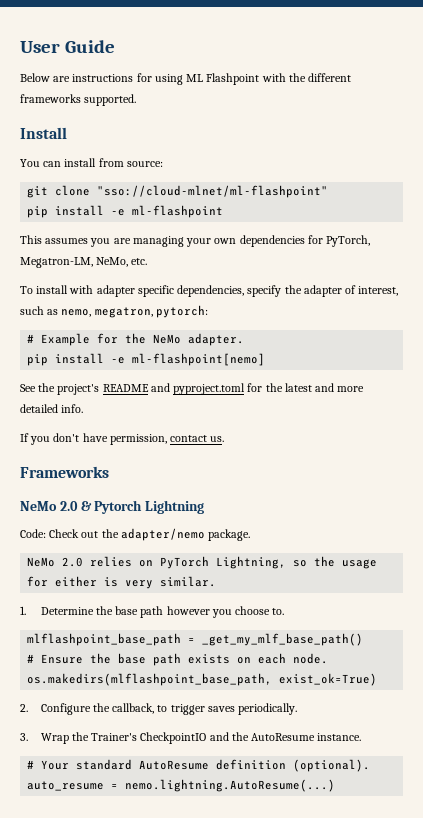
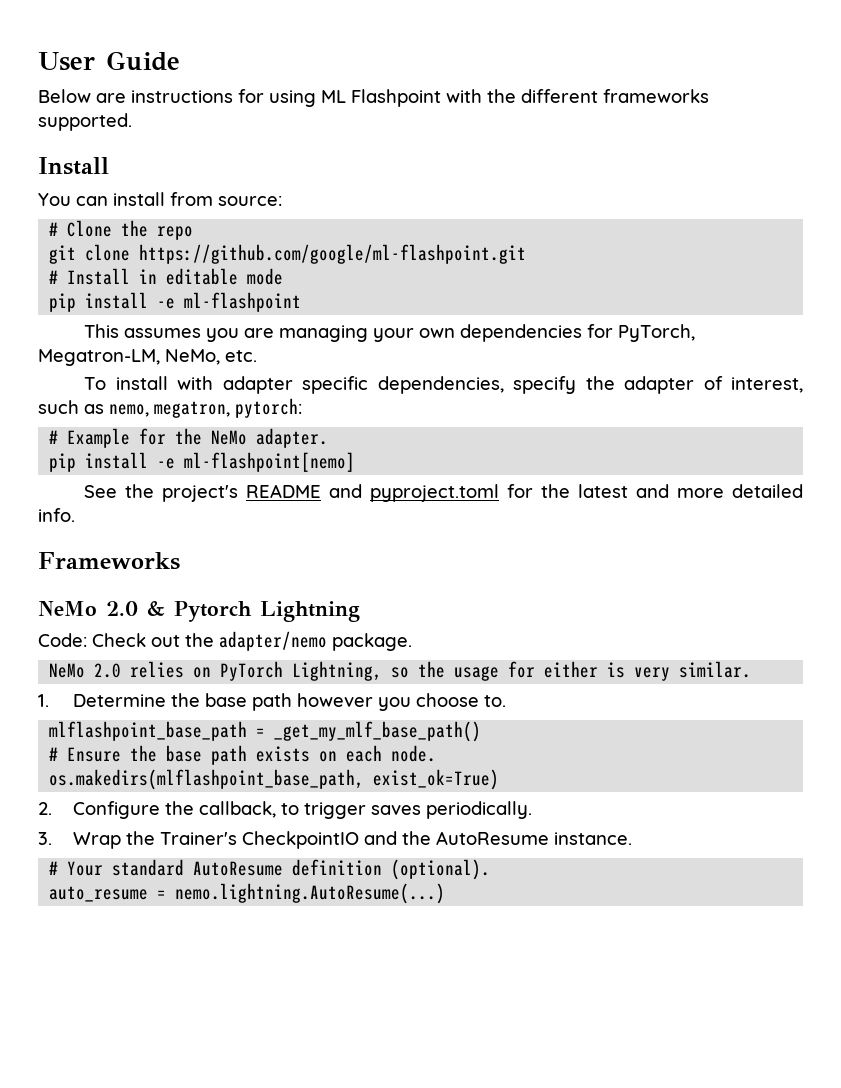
[27,185,329,198] git clone "sso://cloud-mlnet/ml-flashpoint" -> [49,220,194,240] [49,244,527,264] [49,268,284,285] # Clone the repo // git clone https://github.com/google/ml-flashpoint.git // # Install in editable mode
[20,433,225,445] // If you don't have permission, contact us. -> (75, 515) none

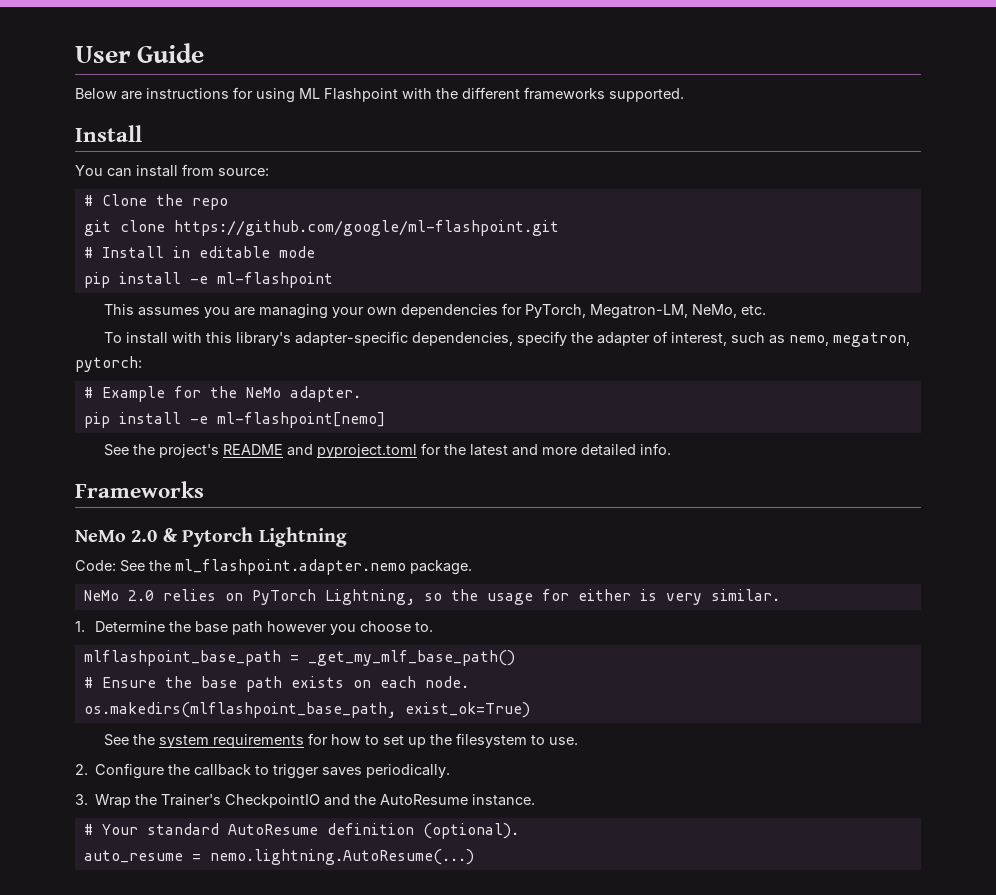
[222,376,369,394] adapter specific -> [206,331,409,346] this library's adapter-specific
[92,631,327,651] Check out the adapter/nemo -> [120,559,406,575] See the ml_flashpoint.adapter.nemo
(500, 779) none -> [104,733,579,748] // See the system requirements for how to set up the filesystem to use.
[199,801,277,818] callback, -> [194,764,252,776] callback

